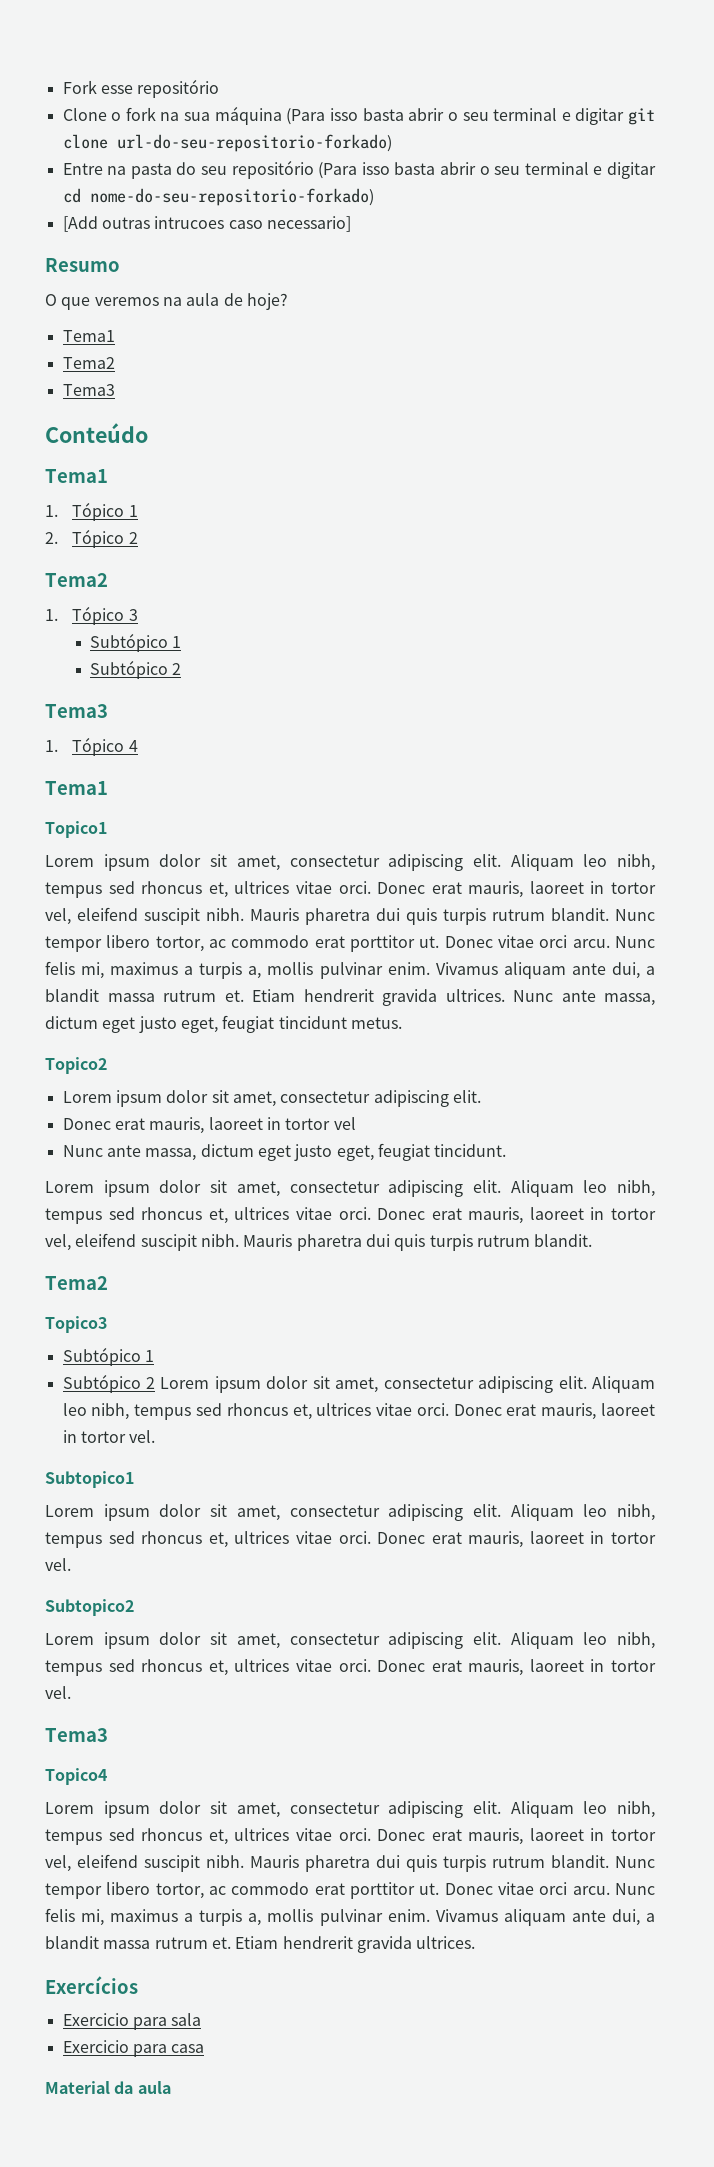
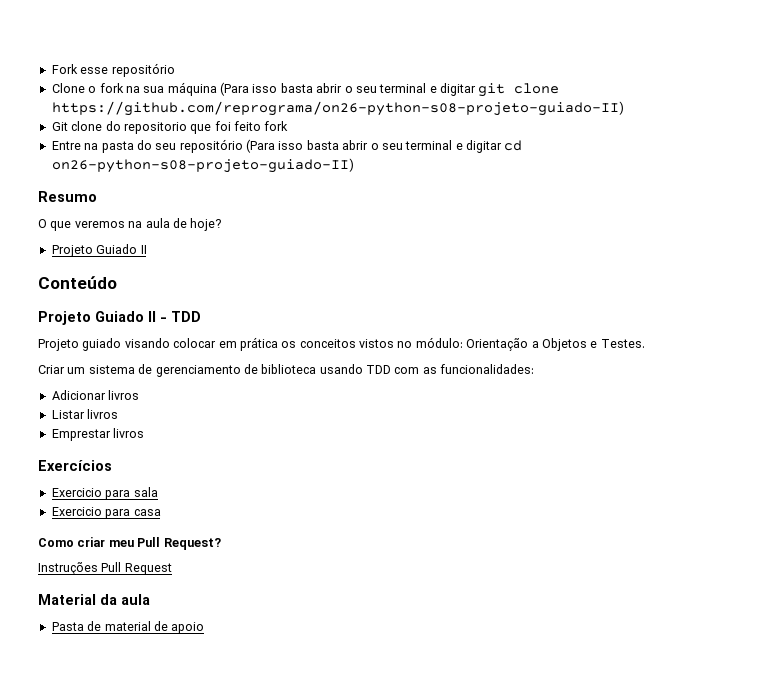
[116,134,392,152] url-do-seu-repositorio-forkado) -> [51,101,624,116] [51,121,289,134] https://github.com/reprograma/on26-python-s08-projeto-guiado-II) // Git clone do repositorio que foi feito fork
[89,188,374,206] [62,216,351,232] nome-do-seu-repositorio-forkado) // [Add outras intrucoes caso necessario] -> [51,158,354,173] on26-python-s08-projeto-guiado-II)
[62,330,115,342] [62,357,115,369] [62,384,115,396] [45,423,148,443] [45,469,108,483] [45,502,138,521] [45,529,138,548] [45,573,108,587] [45,606,138,625] [90,633,182,652] [90,660,182,679] [45,704,108,718] [45,737,138,756] [45,781,108,795] [45,821,107,838] [45,854,656,871] [45,881,656,898] [45,907,655,925] [45,935,655,952] [45,961,656,979] [45,989,655,1006] [45,1015,402,1033] [45,1057,107,1074] [62,1090,481,1107] [62,1117,356,1134] [62,1143,507,1161] [45,1180,656,1197] [45,1207,656,1224] [45,1233,593,1251] [45,1276,108,1290] [45,1316,107,1333] [62,1347,154,1366] [62,1374,656,1393] [62,1403,655,1420] [62,1430,156,1443] [45,1471,134,1488] [45,1504,656,1521] [45,1531,656,1548] [45,1558,71,1571] [45,1599,134,1616] [45,1632,656,1649] [45,1659,656,1676] [45,1686,71,1699] [45,1728,108,1742] [45,1768,107,1785] [45,1801,656,1818] [45,1828,656,1845] [45,1854,655,1872] [45,1882,655,1899] [45,1908,656,1926] [45,1936,476,1953] Tema1 // Tema2 // Tema3 // Conteúdo // Tema1 // 1. Tópico 1 // 2. Tópico 2 // Tema2 // 1. Tópico 3 // Subtópico 1 // Subtópico 2 // Tema3 // 1. Tópico 4 // Tema1 // Topico1 // Lorem ipsum dolor sit amet, consectetur adipiscing elit. Aliquam leo nibh, tempus sed rhoncus et, ultrices vitae orci. Donec erat mauris, laoreet in tortor vel, eleifend suscipit nibh. Mauris pharetra dui quis turpis rutrum blandit. Nunc tempor libero tortor, ac commodo erat porttitor ut. Donec vitae orci arcu. Nunc felis mi, maximus a turpis a, mollis pulvinar enim. Vivamus aliquam ante dui, a blandit massa rutrum et. Etiam hendrerit gravida ultrices. Nunc ante massa, dictum eget justo eget, feugiat tincidunt metus. // Topico2 // Lorem ipsum dolor sit amet, consectetur adipiscing elit. // Donec erat mauris, laoreet in tortor vel // Nunc ante massa, dictum eget justo eget, feugiat tincidunt. // Lorem ipsum dolor sit amet, consectetur adipiscing elit. Aliquam leo nibh, tempus sed rhoncus et, ultrices vitae orci. Donec erat mauris, laoreet in tortor vel, eleifend suscipit nibh. Mauris pharetra dui quis turpis rutrum blandit. // Tema2 // Topico3 // Subtópico 1 // Subtópico 2 Lorem ipsum dolor sit amet, consectetur adipiscing elit. Aliquam leo nibh, tempus sed rhoncus et, ultrices vitae orci. Donec erat mauris, laoreet in tortor vel. // Subtopico1 // Lorem ipsum dolor sit amet, consectetur adipiscing elit. Aliquam leo nibh, tempus sed rhoncus et, ultrices vitae orci. Donec erat mauris, laoreet in tortor vel. // Subtopico2 // Lorem ipsum dolor sit amet, consectetur adipiscing elit. Aliquam leo nibh, tempus sed rhoncus et, ultrices vitae orci. Donec erat mauris, laoreet in tortor vel. // Tema3 // Topico4 // Lorem ipsum dolor sit amet, consectetur adipiscing elit. Aliquam leo nibh, tempus sed rhoncus et, ultrices vitae orci. Donec erat mauris, laoreet in tortor vel, eleifend suscipit nibh. Mauris pharetra dui quis turpis rutrum blandit. Nunc tempor libero tortor, ac commodo erat porttitor ut. Donec vitae orci arcu. Nunc felis mi, maximus a turpis a, mollis pulvinar enim. Vivamus aliquam ante dui, a blandit massa rutrum et. Etiam hendrerit gravida ultrices. -> [51,244,147,257] [38,276,117,289] [38,311,201,325] [38,337,645,351] [38,364,535,377] [51,390,140,400] [51,409,119,419] [51,428,145,441] Projeto Guiado II // Conteúdo // Projeto Guiado II - TDD // Projeto guiado visando colocar em prática os conceitos vistos no módulo: Orientação a Objetos e Testes. // Criar um sistema de gerenciamento de biblioteca usando TDD com as funcionalidades: // Adicionar livros // Listar livros // Emprestar livros
[45,2081,171,2094] Material da aula -> [38,537,221,550] [38,562,172,575] [38,594,150,605] [51,621,205,634] Como criar meu Pull Request? // Instruções Pull Request // Material da aula // Pasta de material de apoio

